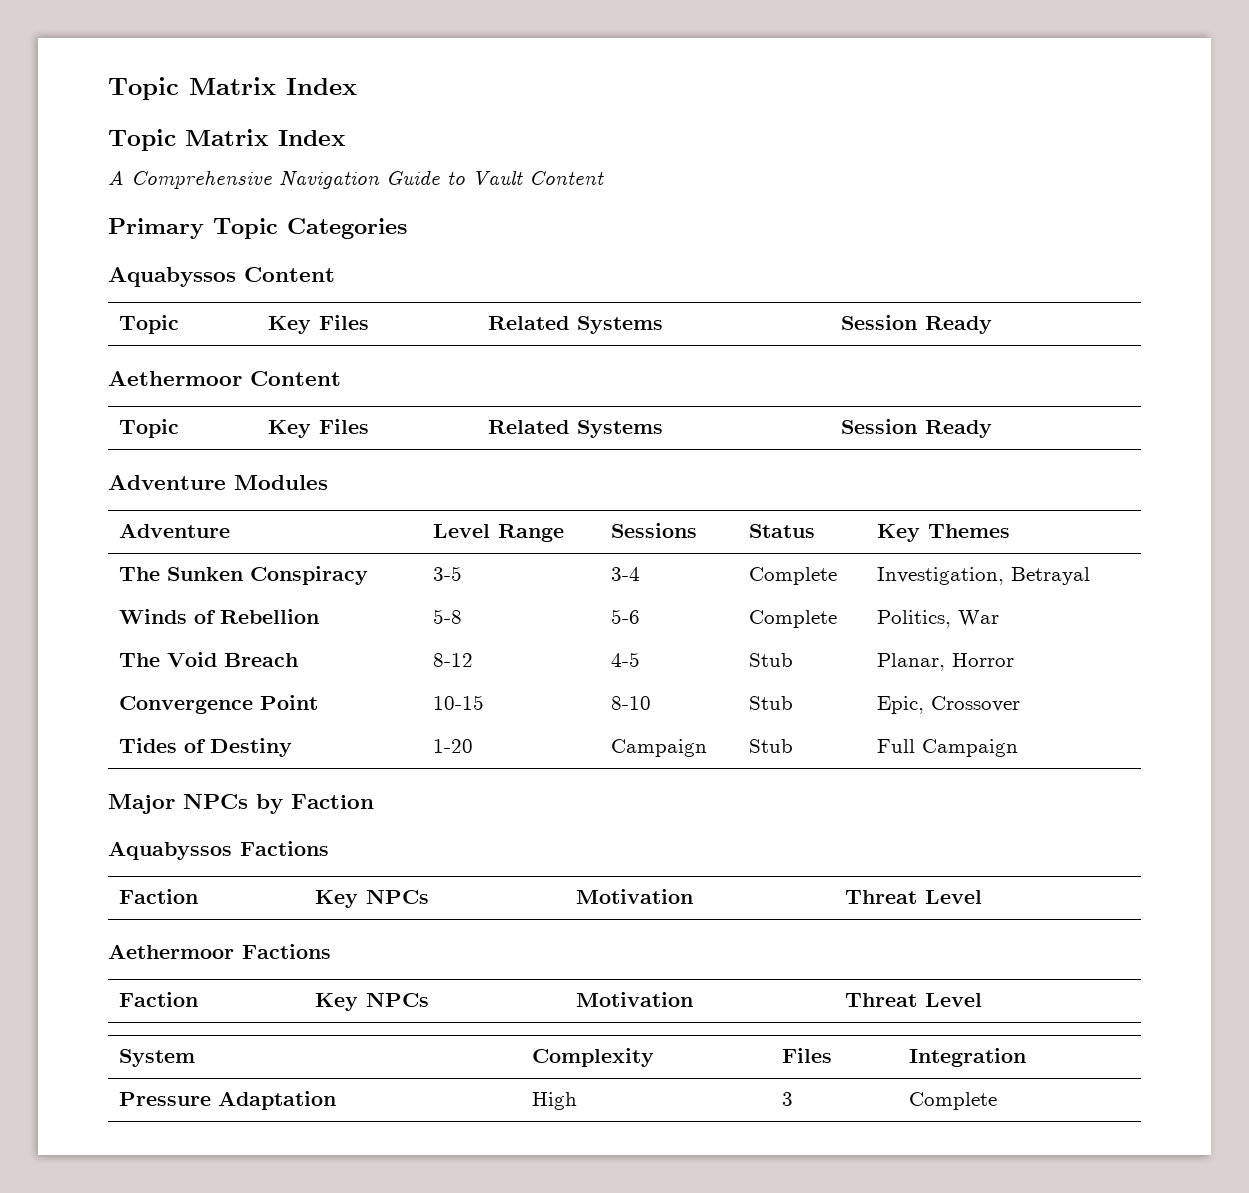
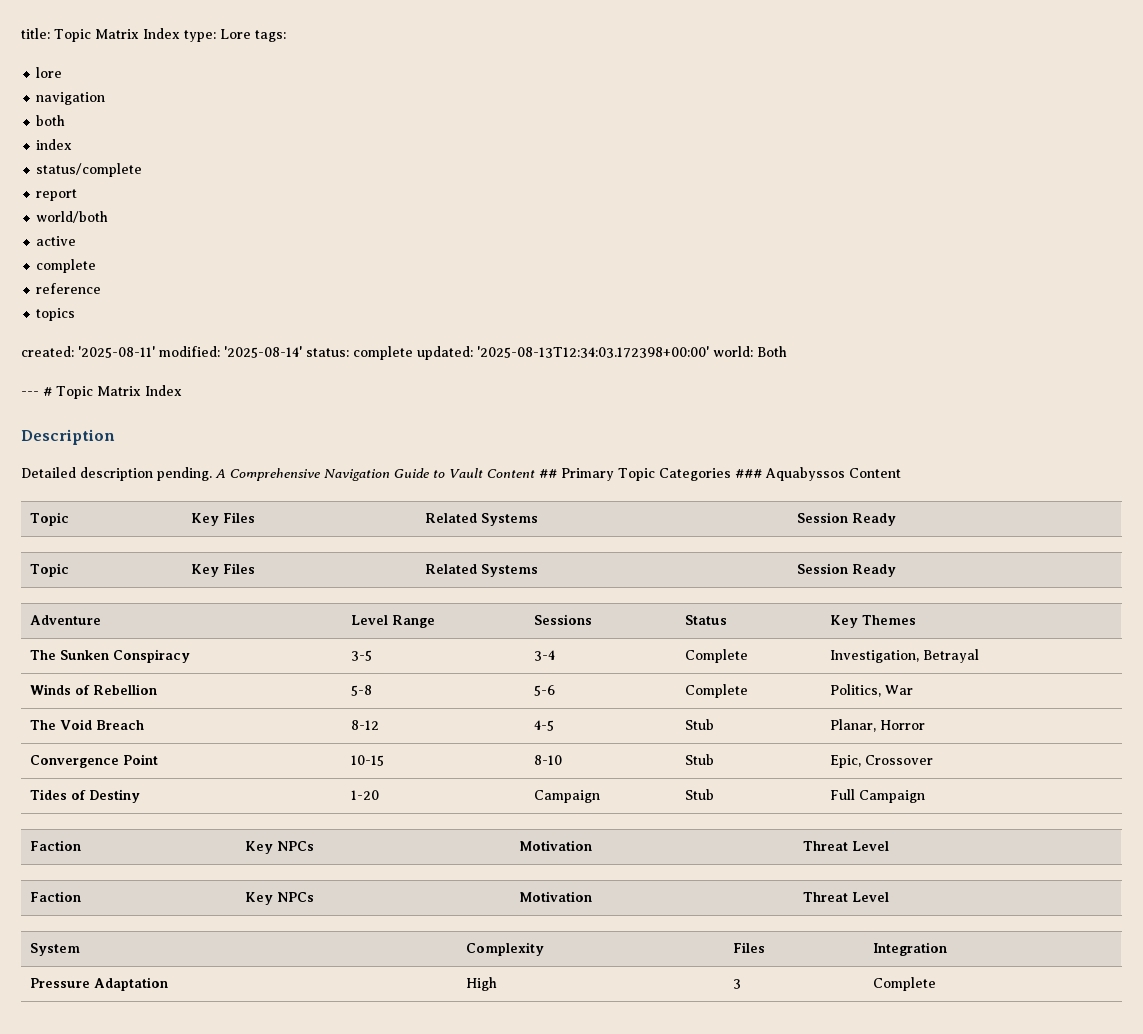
[108,77,357,100] [108,129,346,151] Topic Matrix Index // Topic Matrix Index // -> [21,28,286,42] [36,67,63,78] [36,92,106,105] [36,115,66,126] [36,139,73,150] [36,163,143,177] [36,189,78,201] [36,211,109,223] [36,236,77,246] [36,259,97,273] [36,283,102,294] [36,308,76,321] [21,346,787,360] [21,385,182,399] [21,429,115,445] [21,467,212,481] title: Topic Matrix Index type: Lore tags: // lore // navigation // both // index // status/complete // report // world/both // active // complete // reference // topics // created: '2025-08-11' modified: '2025-08-14' status: complete updated: '2025-08-13T12:34:03.172398+00:00' world: Both // --- # Topic Matrix Index // Description // Detailed description pending.
(604, 178) // -> [538,469,557,478] ##
(407, 228) // -> [734,469,762,478] ###
[108,371,341,386] [119,419,180,438] [268,419,370,438] [488,420,664,438] [841,419,993,438] [108,475,328,490] // Aethermoor Content // Topic | Key Files | Related Systems | Session Ready // Adventure Modules -> [29,563,69,577] [190,563,255,577] [424,564,538,577] [796,563,896,577] // Topic | Key Files | Related Systems | Session Ready
[108,794,374,814] [108,841,329,860] [119,889,199,904] [315,889,430,908] [576,889,694,904] [845,890,983,904] [108,944,331,959] // Major NPCs by Faction // Aquabyssos Factions // Faction | Key NPCs | Motivation | Threat Level // Aethermoor Factions -> [29,840,81,851] [244,841,314,854] [518,840,592,851] [802,841,889,851] // Faction | Key NPCs | Motivation | Threat Level

